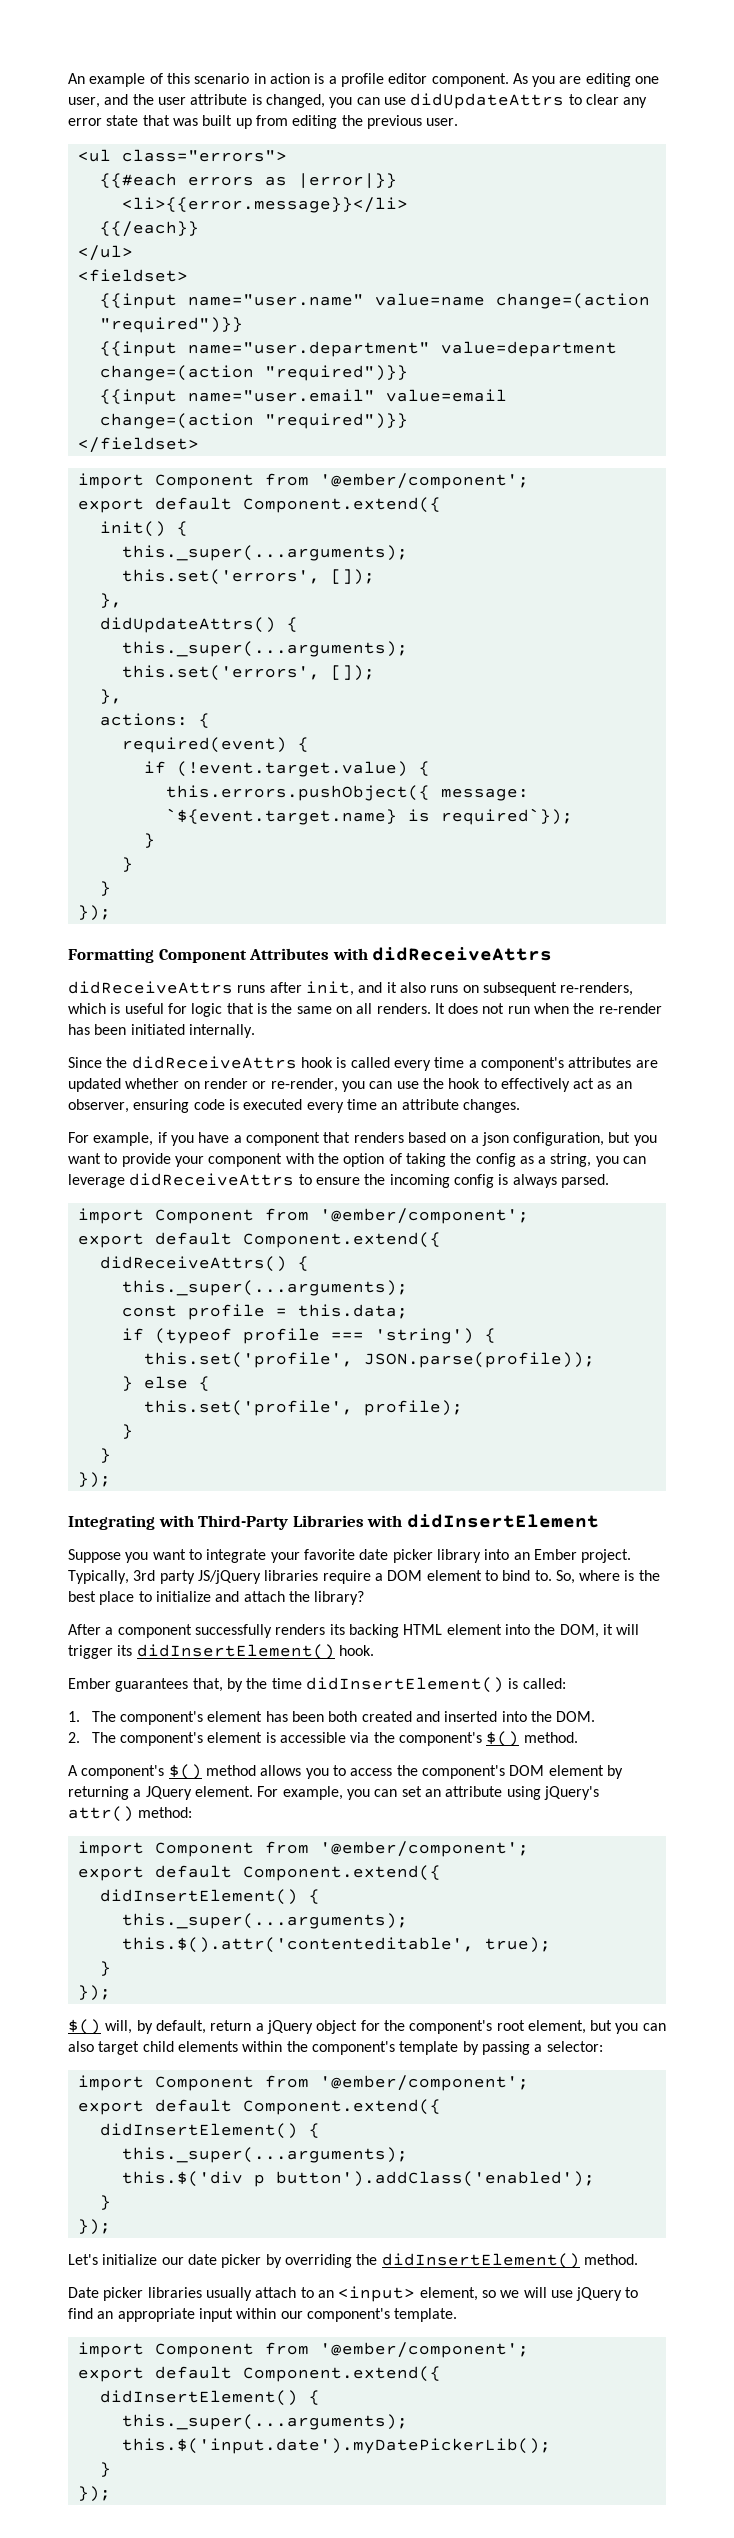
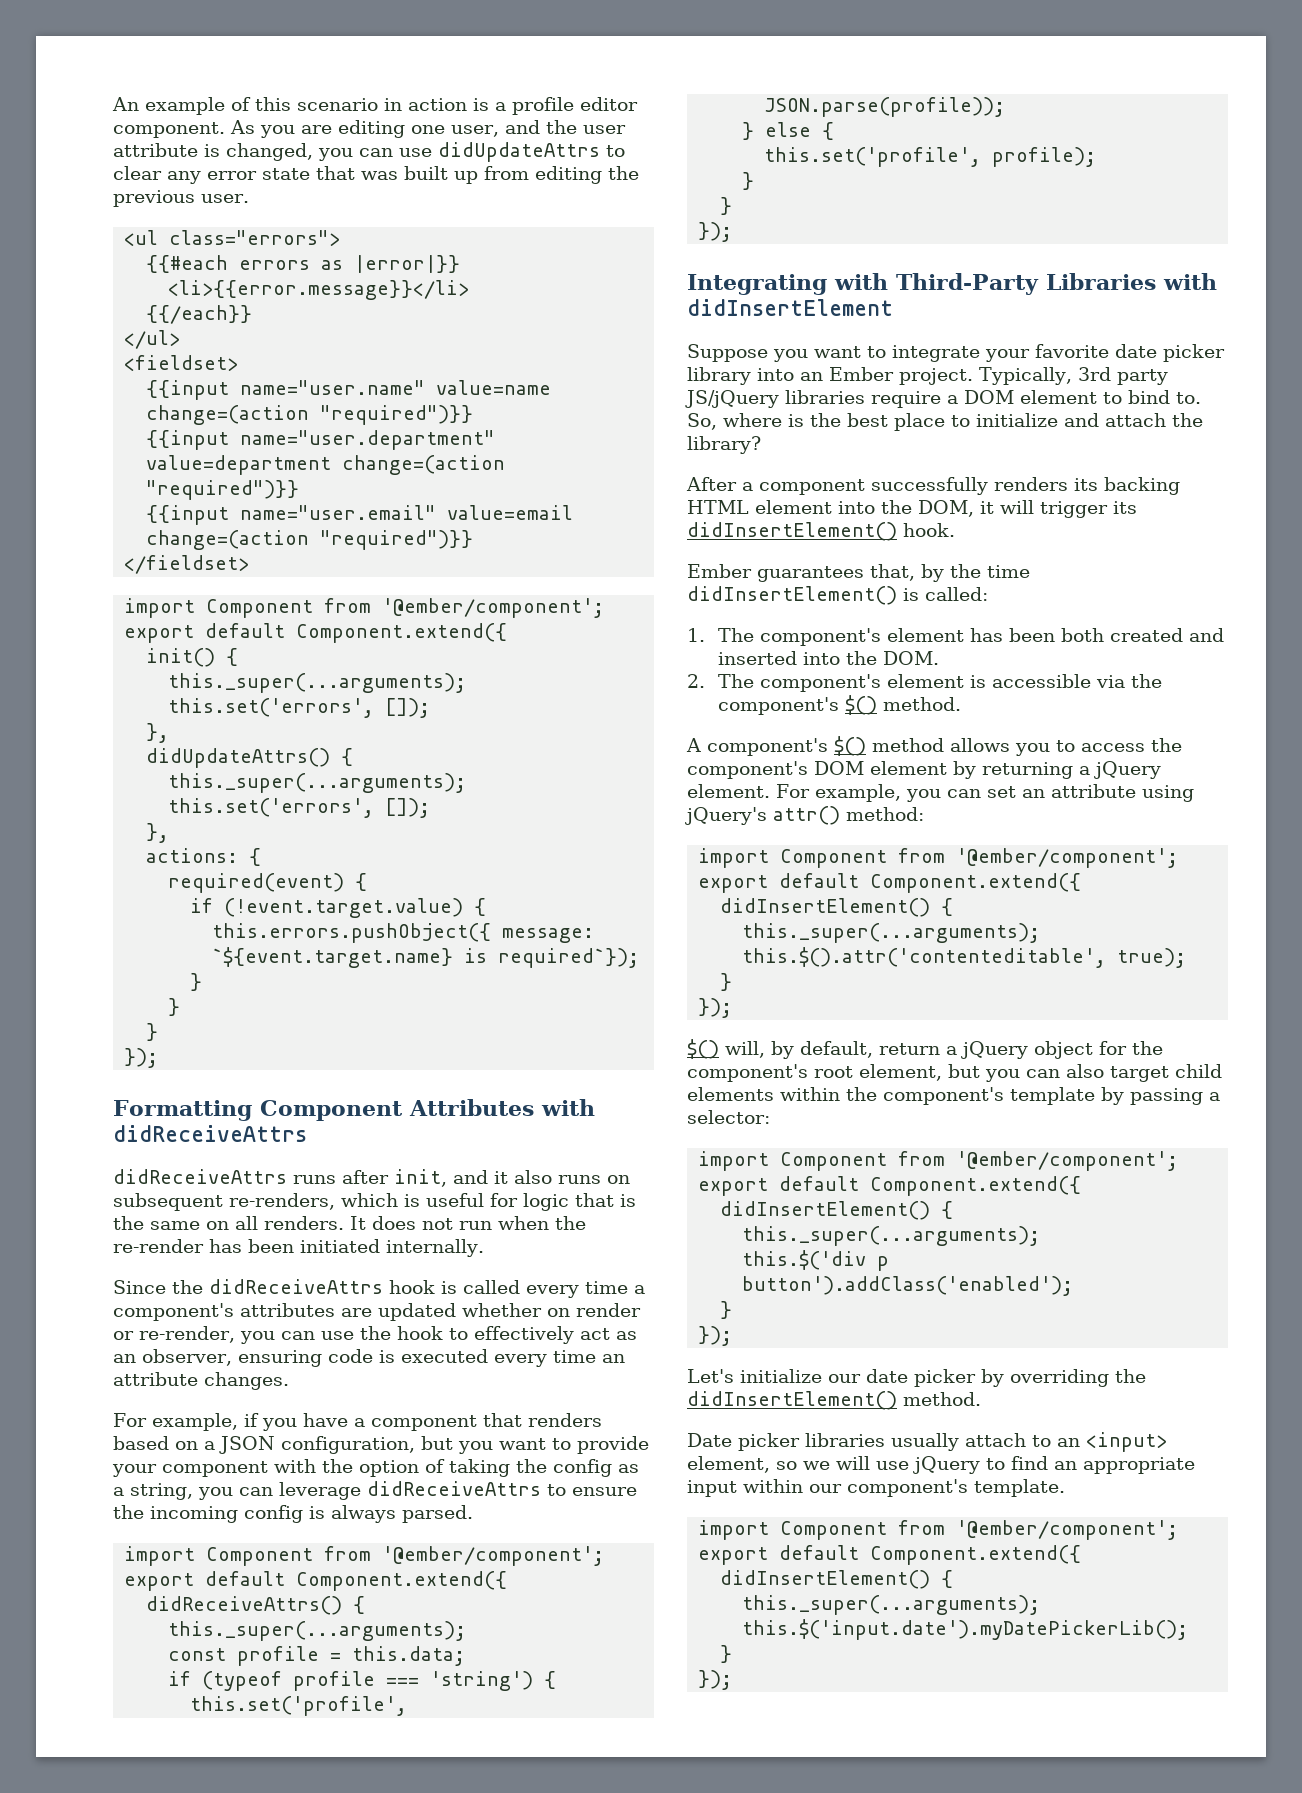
[481,1132,509,1146] json -> [219,1436,275,1454] JSON
[145,1786,192,1800] JQuery -> [1094,761,1161,779] jQuery

